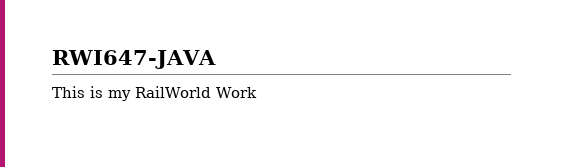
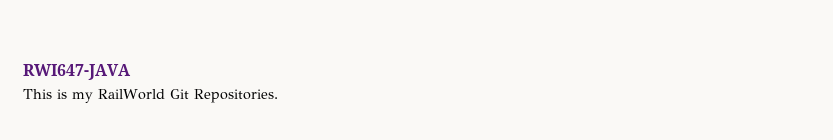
[215,87,257,98] Work -> [169,89,278,103] Git Repositories.

